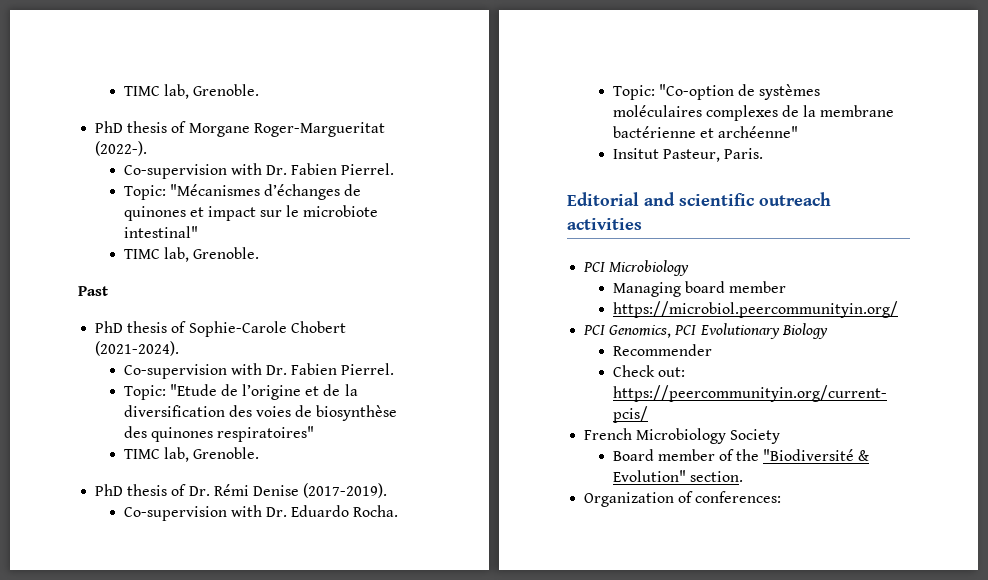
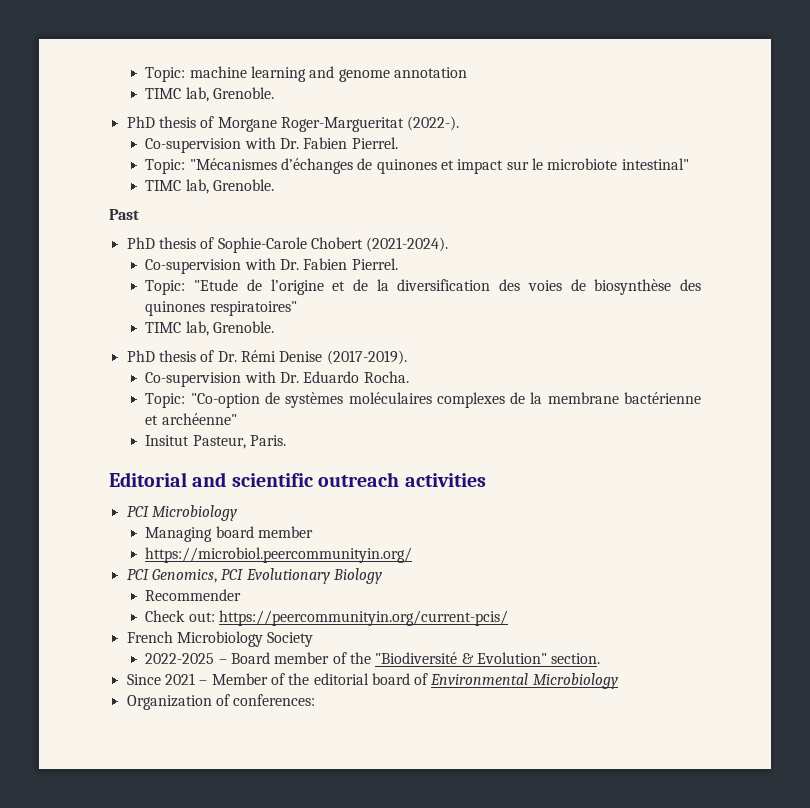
(123, 91) none -> [145,66,468,82] Topic: machine learning and genome annotation //
(781, 436) none -> [145,653,227,664] 2022-2025 –
(743, 476) none -> [126,673,618,689] // Since 2021 – Member of the editorial board of Environmental Microbiology

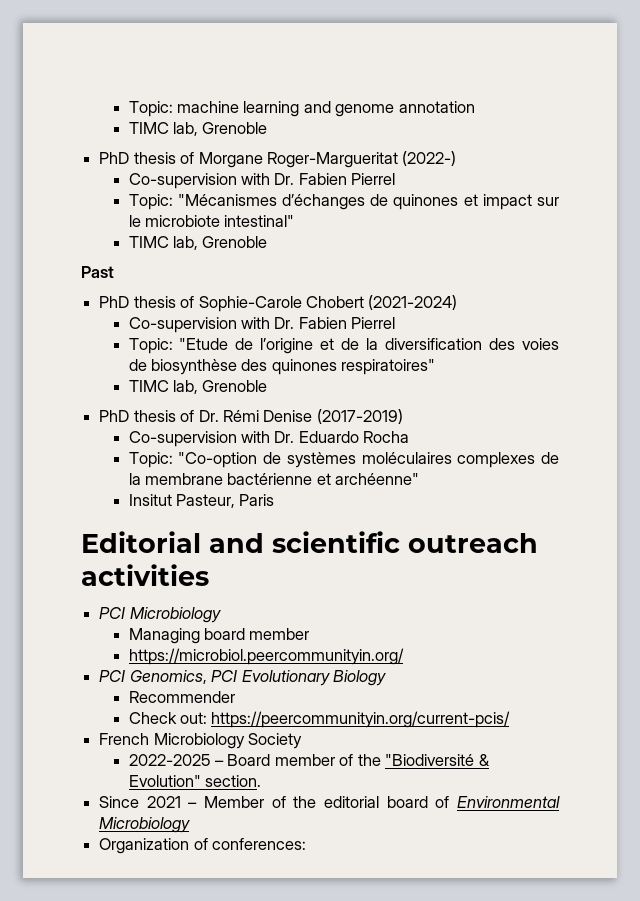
[213,87,275,99] Grenoble. -> [202,122,268,134] Grenoble
[407,116,460,131] [145,137,398,153] (2022-). // Co-supervision with Dr. Fabien Pierrel. -> [402,151,457,166] [128,173,396,189] (2022-) // Co-supervision with Dr. Fabien Pierrel
[213,179,275,191] Grenoble. -> [202,236,268,248] Grenoble
[366,237,449,252] [145,258,398,274] (2021-2024). // Co-supervision with Dr. Fabien Pierrel. -> [368,295,458,310] [128,317,396,333] (2021-2024) // Co-supervision with Dr. Fabien Pierrel
[213,321,275,333] Grenoble. -> [202,380,268,392] Grenoble
[326,350,407,365] (2017-2019). -> [316,409,403,424] (2017-2019)
[363,371,409,383] Rocha. -> [363,431,410,443] Rocha
[250,435,287,446] Paris. -> [239,494,275,506] Paris

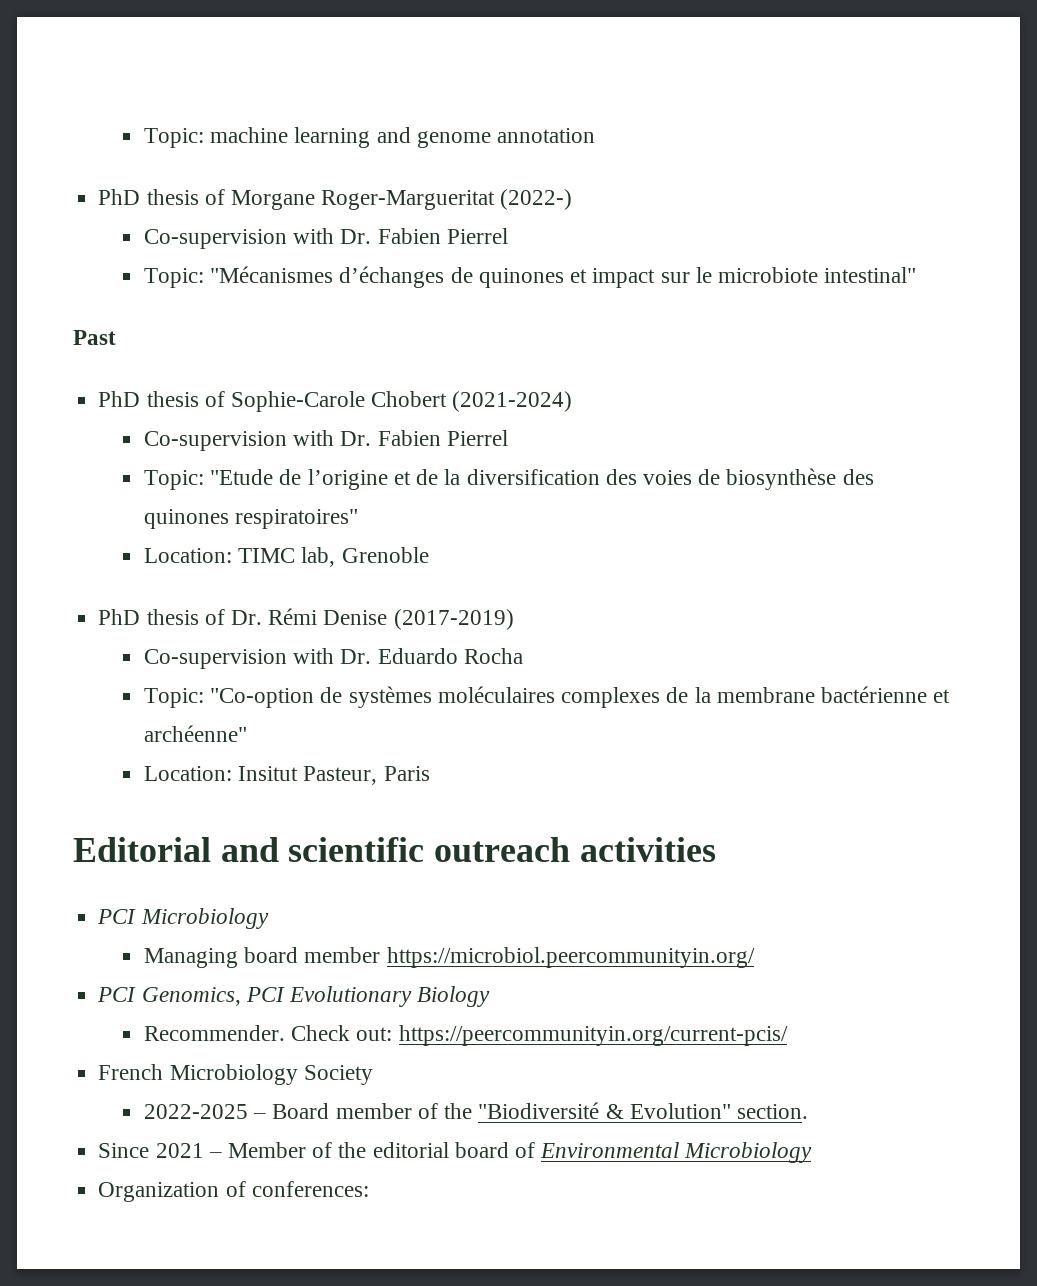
[128,122,268,136] // TIMC lab, Grenoble -> (596, 135) none
[128,236,268,250] // TIMC lab, Grenoble -> (917, 275) none
(436, 367) none -> [144,548,233,563] Location:
(420, 479) none -> [144,766,233,781] Location:
(310, 634) // -> (381, 955) none
[128,691,235,703] Recommender // -> [144,1025,286,1041] Recommender.

